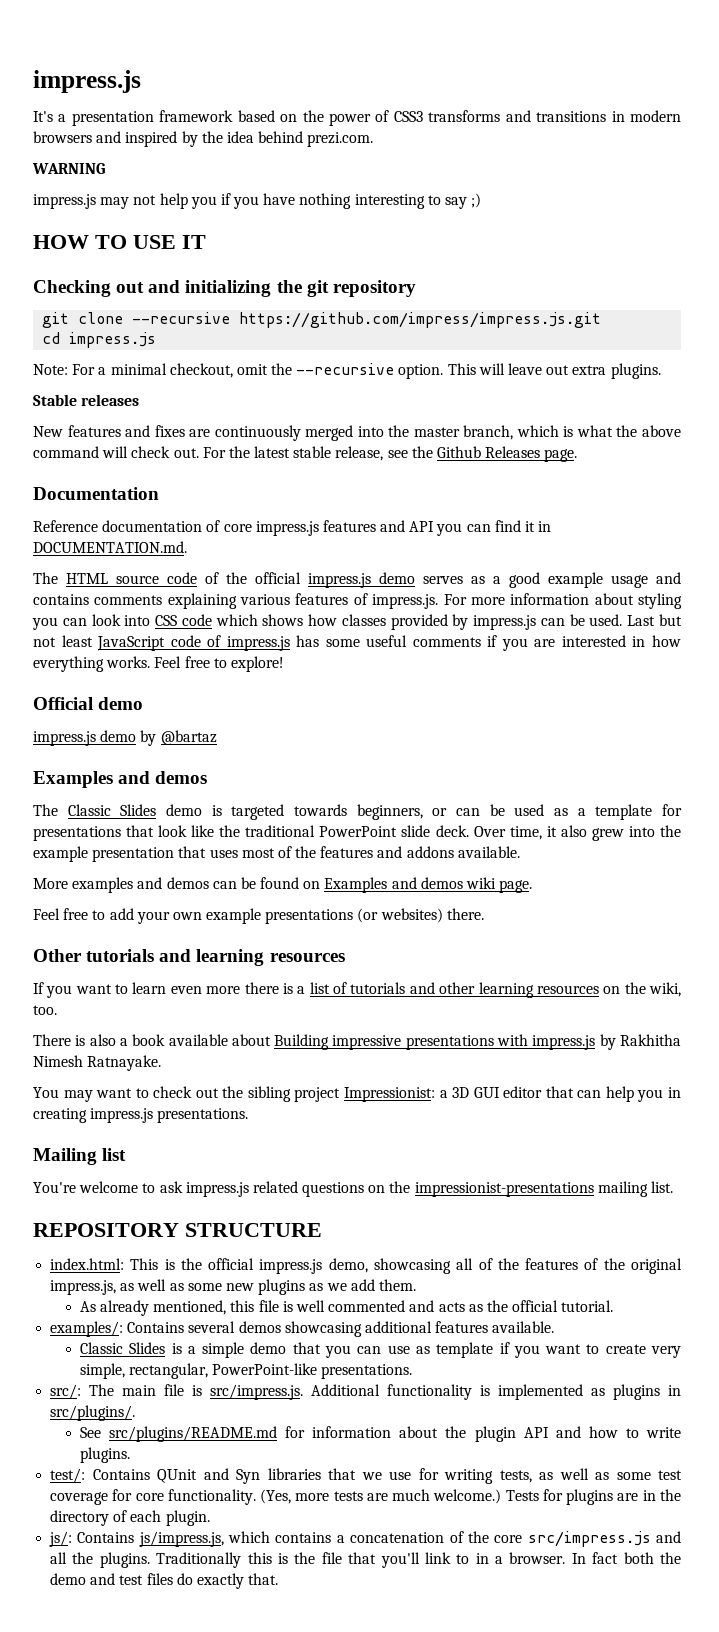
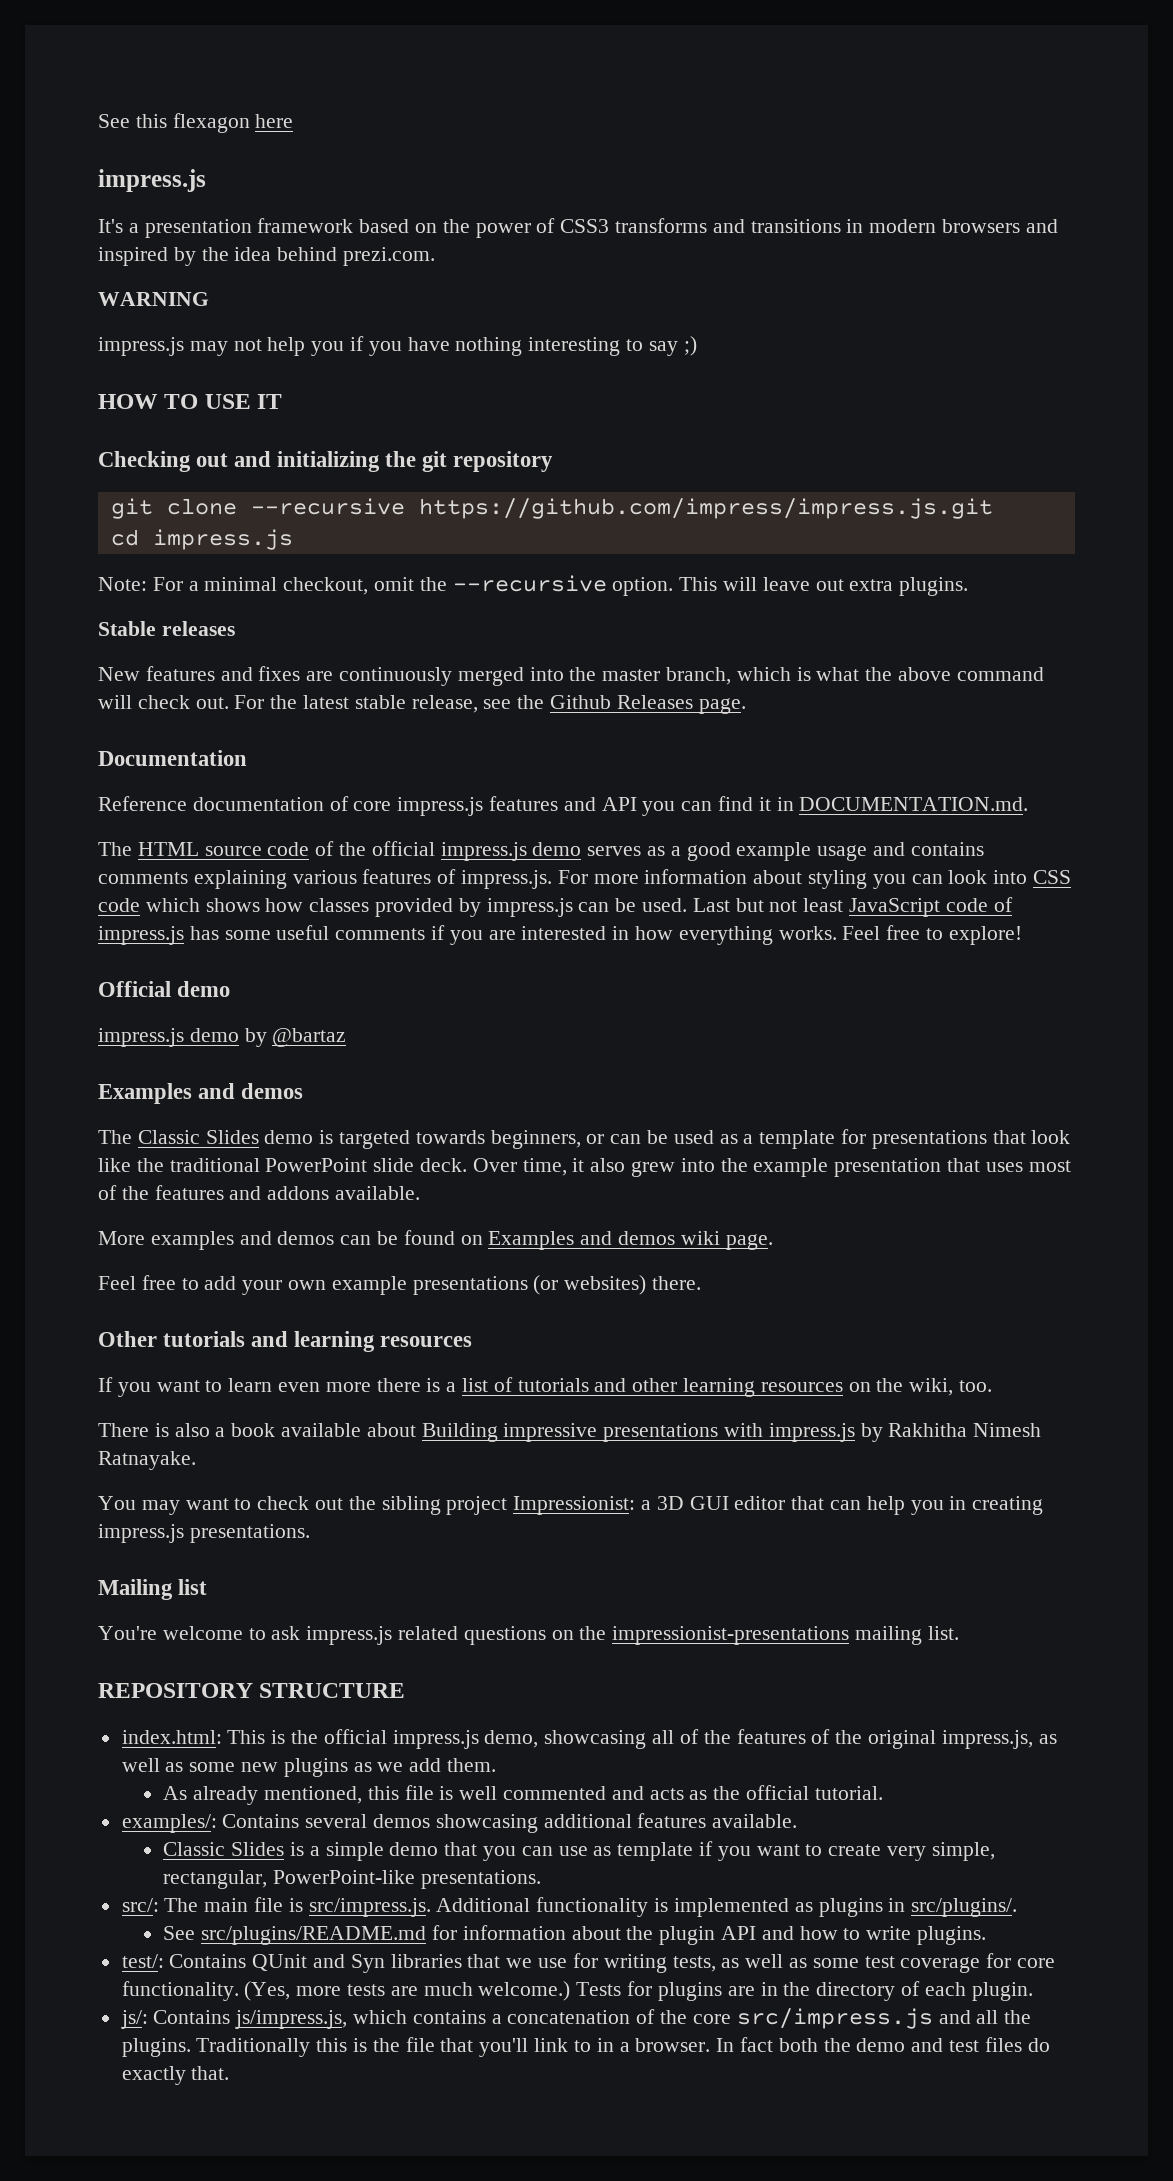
(33, 81) none -> [98,113,294,133] See this flexagon here //

